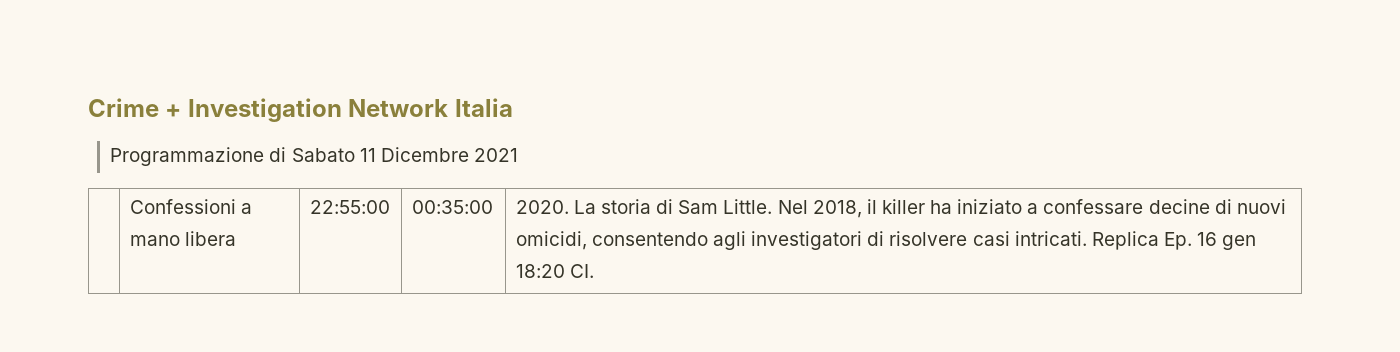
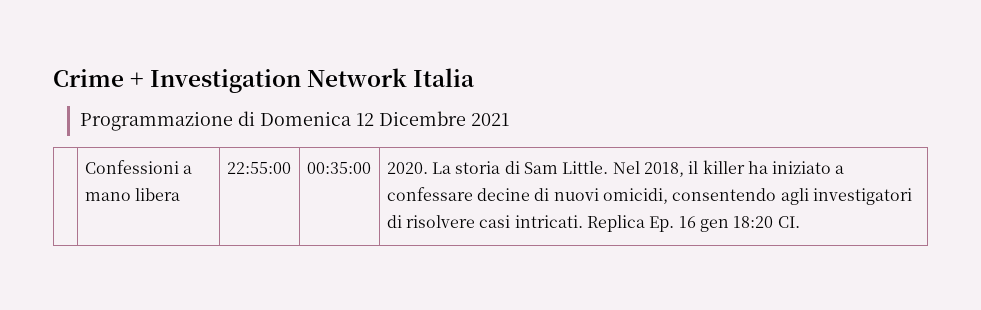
[291,148,376,162] Sabato 11 -> [259,111,374,126] Domenica 12

